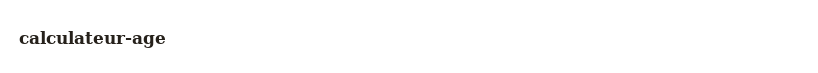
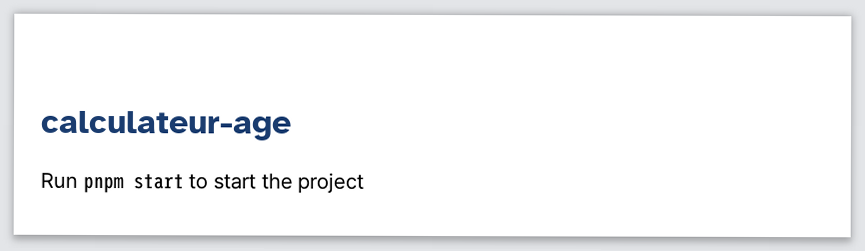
(166, 39) none -> [40,172,365,194] // Run pnpm start to start the project

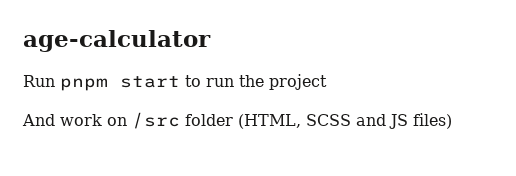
[40,110,292,141] calculateur-age -> [23,30,211,52] age-calculator
[213,174,257,190] start -> [206,78,234,87] run
(365, 183) none -> [22,112,452,129] // And work on /src folder (HTML, SCSS and JS files)

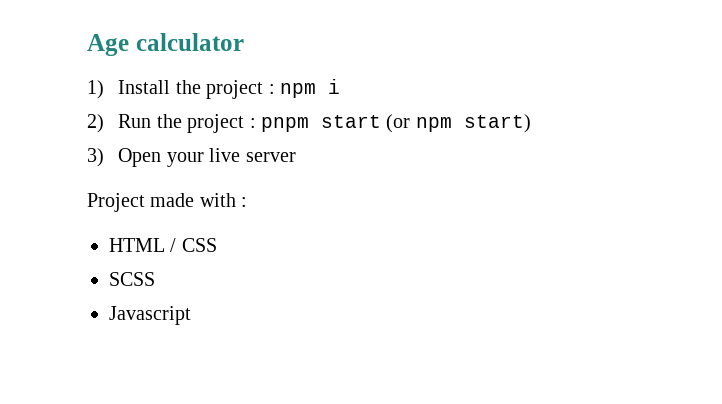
[23,30,211,52] [23,74,327,91] [22,112,452,129] age-calculator // Run pnpm start to run the project // And work on /src folder (HTML, SCSS and JS files) -> [87,33,244,56] [87,79,340,99] [87,114,531,133] [87,148,296,167] [87,193,248,212] [109,238,217,252] [109,272,155,286] [109,306,191,325] Age calculator // 1) Install the project : npm i // 2) Run the project : pnpm start (or npm start) // 3) Open your live server // Project made with : // HTML / CSS // SCSS // Javascript

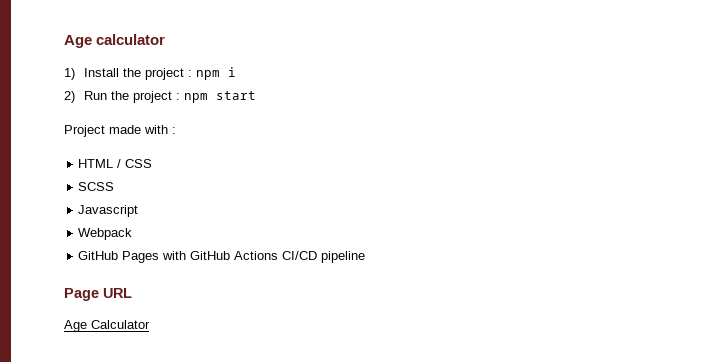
[260,117,309,132] pnpm -> [183,93,208,103] npm
[386,114,531,133] [87,148,296,167] (or npm start) // 3) Open your live server -> (256, 95) none
(191, 315) none -> [78,228,133,240] [78,251,366,263] [64,288,132,301] [64,320,150,332] // Webpack // GitHub Pages with GitHub Actions CI/CD pipeline // Page URL // Age Calculator

